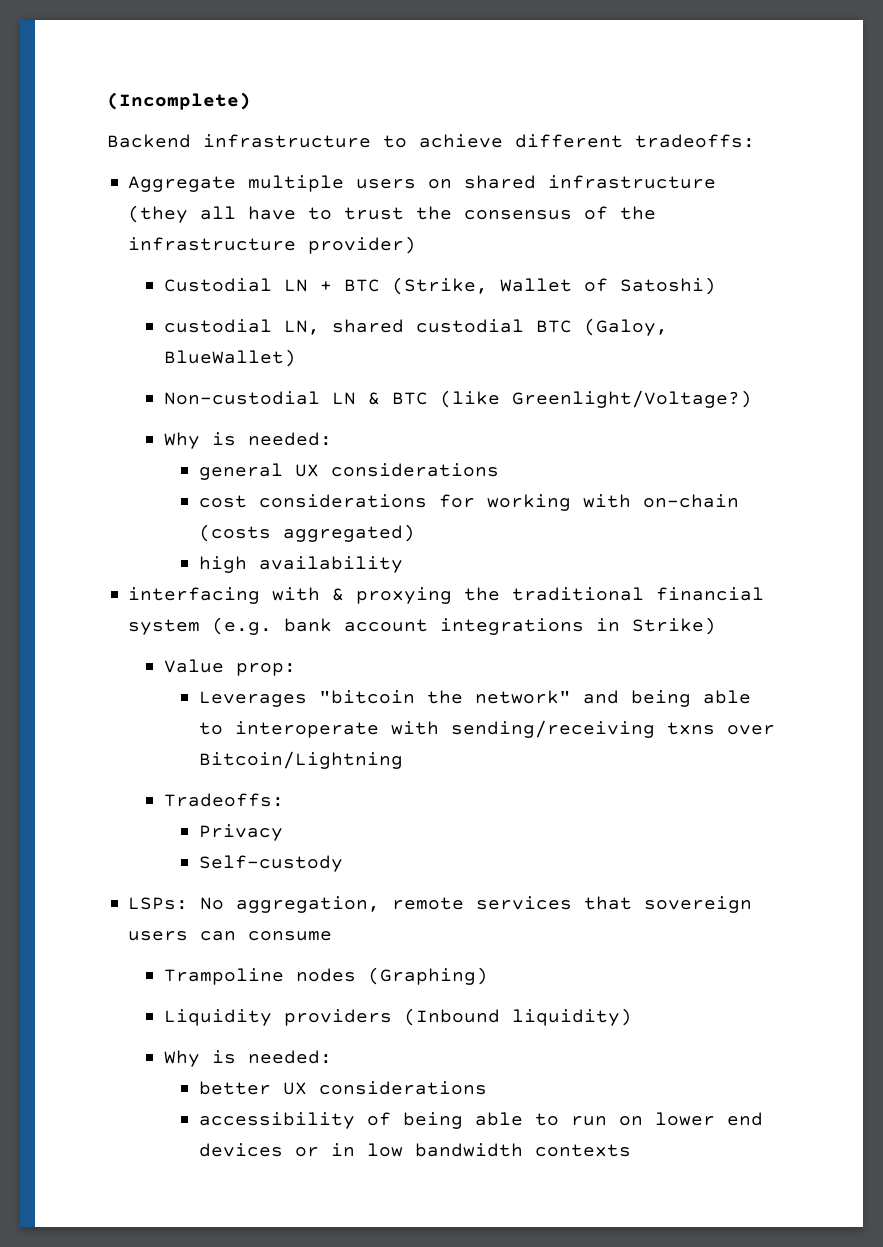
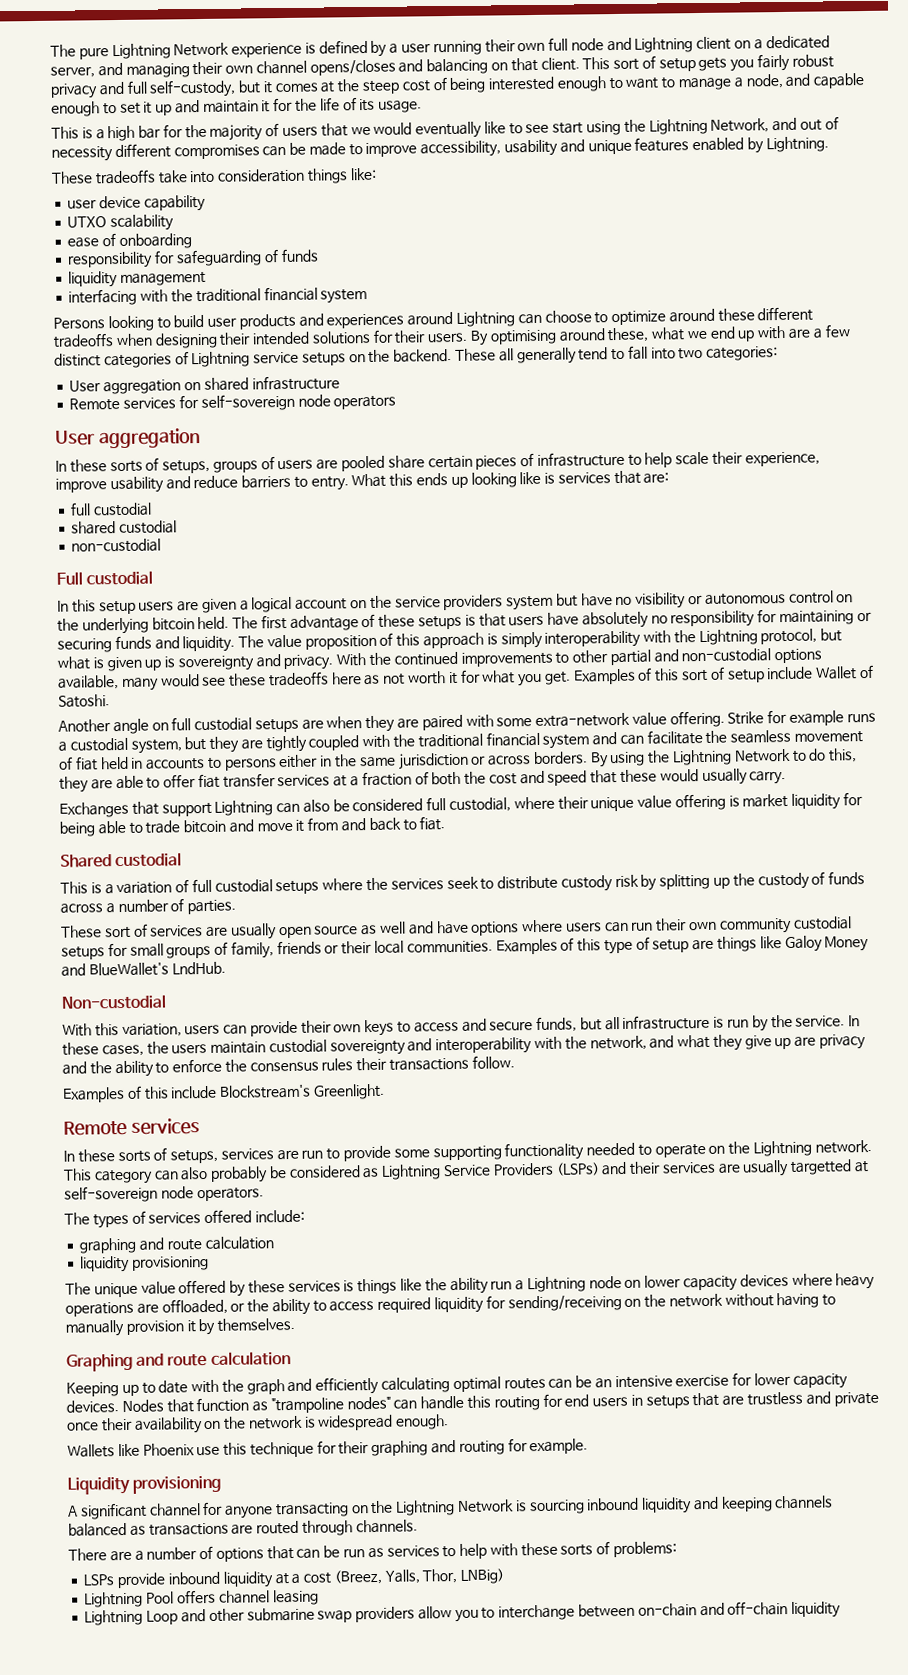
[107,92,251,110] [107,134,755,148] [128,175,717,192] [128,205,657,223] [128,236,417,254] [163,277,716,295] [163,318,668,336] [163,349,296,367] [163,390,752,408] [163,432,332,449] [198,463,499,480] [198,494,739,511] [198,524,415,542] [198,556,403,573] (Incomplete) // Backend infrastructure to achieve different tradeoffs: // Aggregate multiple users on shared infrastructure (they all have to trust the consensus of the infrastructure provider) // Custodial LN + BTC (Strike, Wallet of Satoshi) // custodial LN, shared custodial BTC (Galoy, BlueWallet) // Non-custodial LN & BTC (like Greenlight/Voltage?) // Why is needed: // general UX considerations // cost considerations for working with on-chain (costs aggregated) // high availability -> [50,35,830,60] [50,53,834,78] [50,72,866,99] [51,97,423,117] [51,116,839,142] [51,136,829,162] [51,167,377,185] [67,194,206,212] [67,214,175,232] [67,233,192,249] [67,248,319,269] [68,271,207,288] The pure Lightning Network experience is defined by a user running their own full node and Lightning client on a dedicated server, and managing their own channel opens/closes and balancing on that client. This sort of setup gets you fairly robust privacy and full self-custody, but it comes at the steep cost of being interested enough to want to manage a node, and capable enough to set it up and maintain it for the life of its usage. // This is a high bar for the majority of users that we would eventually like to see start using the Lightning Network, and out of necessity different compromises can be made to improve accessibility, usability and unique features enabled by Lightning. // These tradeoffs take into consideration things like: // user device capability // UTXO scalability // ease of onboarding // responsibility for safeguarding of funds // liquidity management
[332,587,765,604] [128,617,717,635] [163,659,296,676] [198,690,751,707] [198,720,775,738] [198,751,403,769] [163,793,284,807] [198,824,283,841] [198,855,343,872] [128,896,753,913] [128,931,333,941] [163,967,488,985] [163,1008,632,1026] [163,1050,332,1067] [198,1081,487,1095] [198,1112,763,1129] [198,1143,631,1157] & proxying the traditional financial system (e.g. bank account integrations in Strike) // Value prop: // Leverages "bitcoin the network" and being able to interoperate with sending/receiving txns over Bitcoin/Lightning // Tradeoffs: // Privacy // Self-custody // LSPs: No aggregation, remote services that sovereign users can consume // Trampoline nodes (Graphing) // Liquidity providers (Inbound liquidity) // Why is needed: // better UX considerations // accessibility of being able to run on lower end devices or in low bandwidth contexts -> [170,286,368,304] [53,306,814,332] [53,324,851,349] [54,345,779,369] [69,375,340,395] [69,393,397,412] [55,428,201,449] [55,451,820,474] [55,470,670,494] [70,502,153,517] [71,520,178,535] [71,538,162,553] [56,570,154,586] [57,590,854,615] [57,609,872,635] [57,628,843,653] [57,648,823,672] [58,664,874,691] [58,694,110,708] [58,709,876,735] [58,729,864,754] [58,748,858,771] [59,768,787,793] [59,792,864,818] [59,816,446,837] [60,852,183,868] [60,871,866,895] [60,898,237,915] [61,916,852,940] [61,935,870,960] [61,961,226,977] [61,994,167,1010] [62,1014,861,1038] [62,1034,867,1057] [62,1055,515,1078] [62,1083,385,1103] [63,1118,200,1136] [63,1139,872,1164] [63,1159,870,1185] [64,1185,264,1203] [64,1209,305,1229] [79,1236,274,1254] [80,1255,210,1273] [65,1272,876,1298] [65,1292,837,1317] [65,1317,296,1337] [66,1351,291,1372] [66,1372,848,1397] [66,1391,879,1414] [67,1414,450,1434] [67,1438,589,1458] [67,1475,222,1495] [68,1495,834,1520] [68,1519,418,1537] [68,1541,678,1562] [83,1568,505,1589] [84,1589,319,1608] [84,1601,842,1626] the traditional financial system // Persons looking to build user products and experiences around Lightning can choose to optimize around these different tradeoffs when designing their intended solutions for their users. By optimising around these, what we end up with are a few distinct categories of Lightning service setups on the backend. These all generally tend to fall into two categories: // User aggregation on shared infrastructure // Remote services for self-sovereign node operators // User aggregation // In these sorts of setups, groups of users are pooled share certain pieces of infrastructure to help scale their experience, improve usability and reduce barriers to entry. What this ends up looking like is services that are: // full custodial // shared custodial // non-custodial // Full custodial // In this setup users are given a logical account on the service providers system but have no visibility or autonomous control on the underlying bitcoin held. The first advantage of these setups is that users have absolutely no responsibility for maintaining or securing funds and liquidity. The value proposition of this approach is simply interoperability with the Lightning protocol, but what is given up is sovereignty and privacy. With the continued improvements to other partial and non-custodial options available, many would see these tradeoffs here as not worth it for what you get. Examples of this sort of setup include Wallet of Satoshi. // Another angle on full custodial setups are when they are paired with some extra-network value offering. Strike for example runs a custodial system, but they are tightly coupled with the traditional financial system and can facilitate the seamless movement of fiat held in accounts to persons either in the same jurisdiction or across borders. By using the Lightning Network to do this, they are able to offer fiat transfer services at a fraction of both the cost and speed that these would usually carry. // Exchanges that support Lightning can also be considered full custodial, where their unique value offering is market liquidity for being able to trade bitcoin and move it from and back to fiat. // Shared custodial // This is a variation of full custodial setups where the services seek to distribute custody risk by splitting up the custody of funds across a number of parties. // These sort of services are usually open source as well and have options where users can run their own community custodial setups for small groups of family, friends or their local communities. Examples of this type of setup are things like Galoy Money and BlueWallet's LndHub. // Non-custodial // With this variation, users can provide their own keys to access and secure funds, but all infrastructure is run by the service. In these cases, the users maintain custodial sovereignty and interoperability with the network, and what they give up are privacy and the ability to enforce the consensus rules their transactions follow. // Examples of this include Blockstream's Greenlight. // Remote services // In these sorts of setups, services are run to provide some supporting functionality needed to operate on the Lightning network. This category can also probably be considered as Lightning Service Providers (LSPs) and their services are usually targetted at self-sovereign node operators. // The types of services offered include: // graphing and route calculation // liquidity provisioning // The unique value offered by these services is things like the ability run a Lightning node on lower capacity devices where heavy operations are offloaded, or the ability to access required liquidity for sending/receiving on the network without having to manually provision it by themselves. // Graphing and route calculation // Keeping up to date with the graph and efficiently calculating optimal routes can be an intensive exercise for lower capacity devices. Nodes that function as "trampoline nodes" can handle this routing for end users in setups that are trustless and private once their availability on the network is widespread enough. // Wallets like Phoenix use this technique for their graphing and routing for example. // Liquidity provisioning // A significant channel for anyone transacting on the Lightning Network is sourcing inbound liquidity and keeping channels balanced as transactions are routed through channels. // There are a number of options that can be run as services to help with these sorts of problems: // LSPs provide inbound liquidity at a cost (Breez, Yalls, Thor, LNBig) // Lightning Pool offers channel leasing // Lightning Loop and other submarine swap providers allow you to interchange between on-chain and off-chain liquidity

